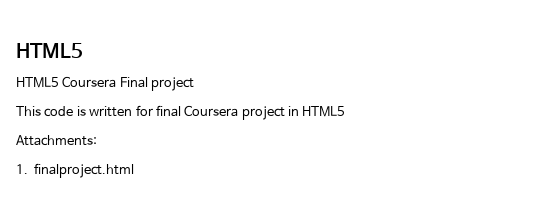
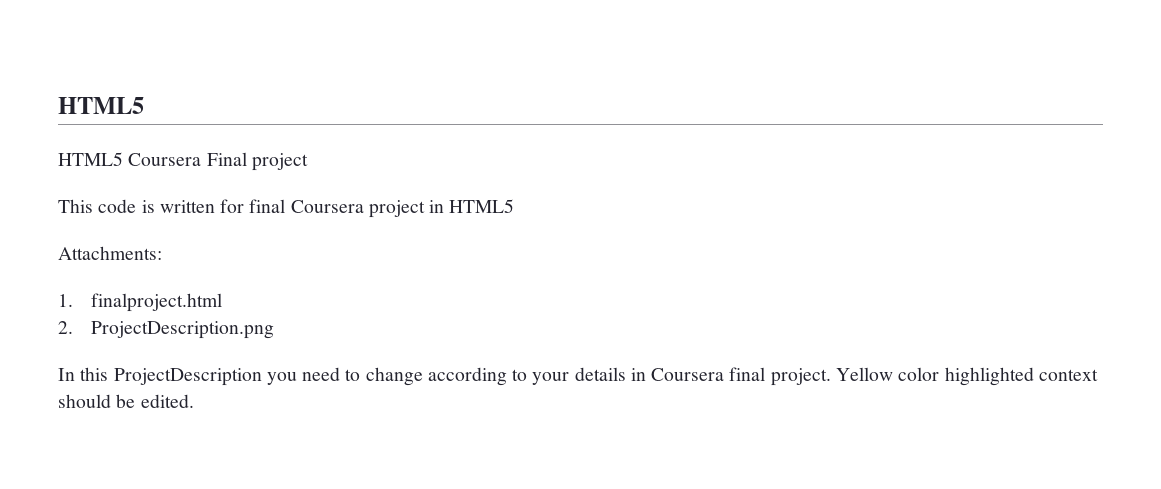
(135, 170) none -> [58,321,274,339] [58,367,1098,386] [58,394,194,408] // 2. ProjectDescription.png // In this ProjectDescription you need to change according to your details in Coursera final project. Yellow color highlighted context should be edited.

